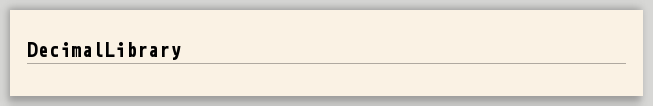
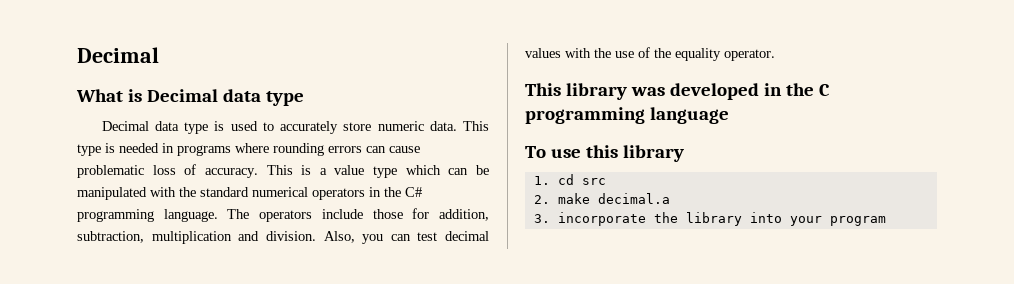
[27,42,181,60] DecimalLibrary -> [77,47,159,63] [76,89,304,106] [101,121,490,134] [77,143,420,156] [77,164,489,178] [77,187,422,200] [77,208,490,222] [77,231,489,244] [525,47,775,61] [525,83,830,100] [525,107,729,124] [525,145,684,162] [533,174,606,185] [533,193,670,204] [533,212,886,226] Decimal // What is Decimal data type // Decimal data type is used to accurately store numeric data. This type is needed in programs where rounding errors can cause problematic loss of accuracy. This is a value type which can be manipulated with the standard numerical operators in the C# programming language. The operators include those for addition, subtraction, multiplication and division. Also, you can test decimal values with the use of the equality operator. // This library was developed in the C programming language // To use this library // 1. cd src // 2. make decimal.a // 3. incorporate the library into your program

